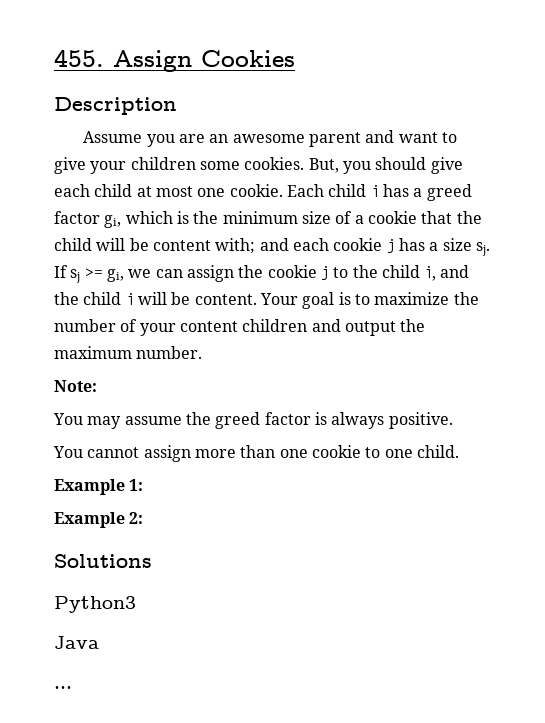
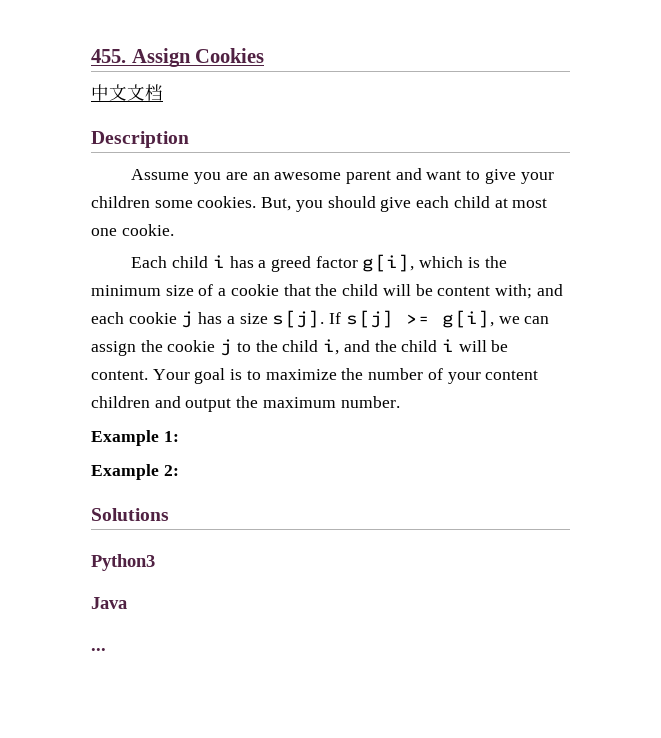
(295, 58) none -> [91,84,163,101] // 中文文档
(283, 190) none -> (174, 230) //
[104,215,122,228] gi, -> [362,254,415,272] g[i],
[475,242,490,256] [54,265,124,283] sj. If sj >= gi, -> [272,310,494,328] s[j]. If s[j] >= g[i],
[54,380,97,392] [53,412,453,429] [53,445,459,462] // Note: // You may assume the greed factor is always positive. // You cannot assign more than one cookie to one child. -> (400, 402) none

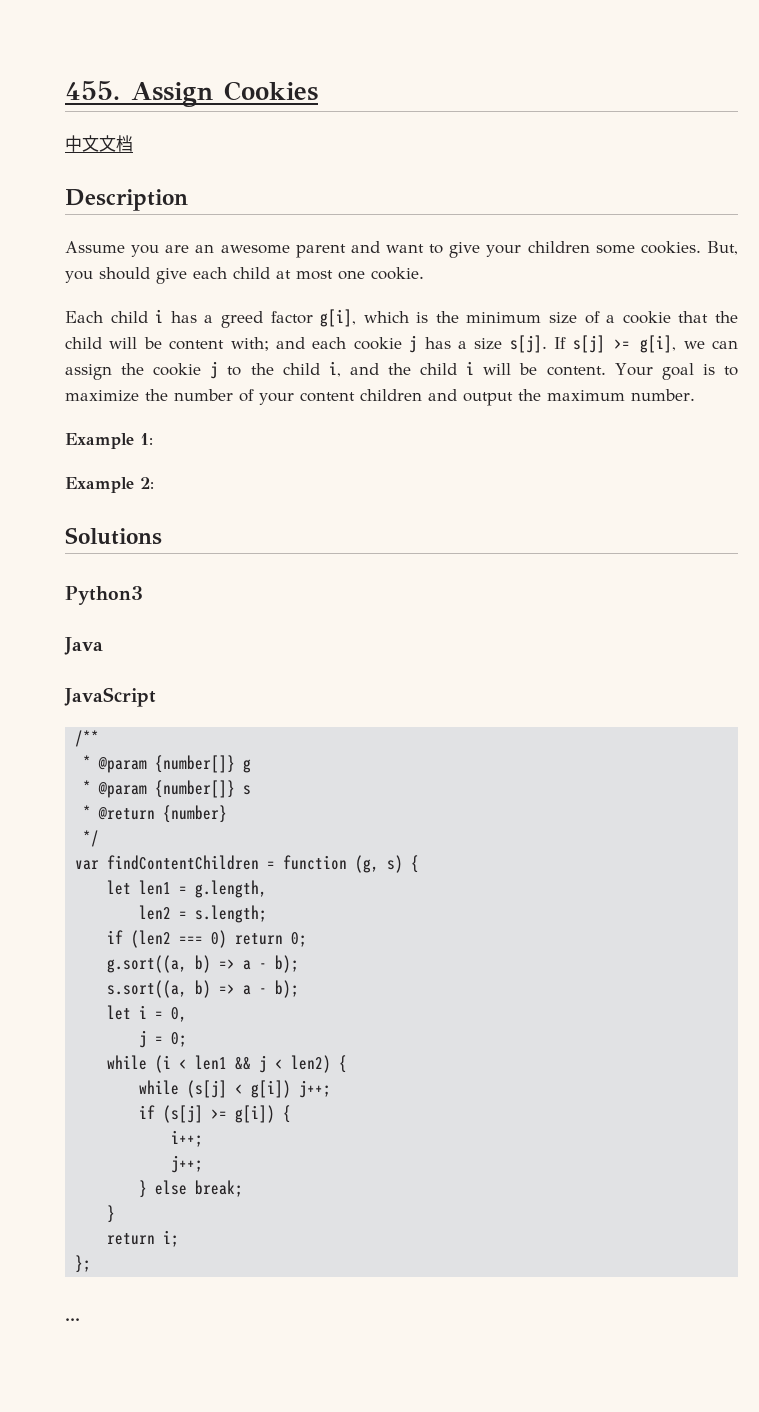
(127, 603) none -> [64,687,156,707] [75,730,100,747] [83,755,252,773] [83,780,252,798] [83,805,228,823] [83,830,100,847] [75,855,420,873] [107,880,268,898] [139,905,268,923] [107,930,308,948] [107,955,300,973] [107,980,300,998] [107,1005,188,1022] [139,1030,188,1048] [107,1055,348,1073] [139,1080,332,1098] [139,1105,292,1123] [171,1130,204,1147] [171,1155,204,1173] [139,1180,244,1198] [107,1205,116,1223] [107,1230,180,1247] [75,1255,92,1273] // JavaScript // /** // * @param {number[]} g // * @param {number[]} s // * @return {number} // */ // var findContentChildren = function (g, s) { // let len1 = g.length, // len2 = s.length; // if (len2 === 0) return 0; // g.sort((a, b) => a - b); // s.sort((a, b) => a - b); // let i = 0, // j = 0; // while (i < len1 && j < len2) { // while (s[j] < g[i]) j++; // if (s[j] >= g[i]) { // i++; // j++; // } else break; // } // return i; // };

